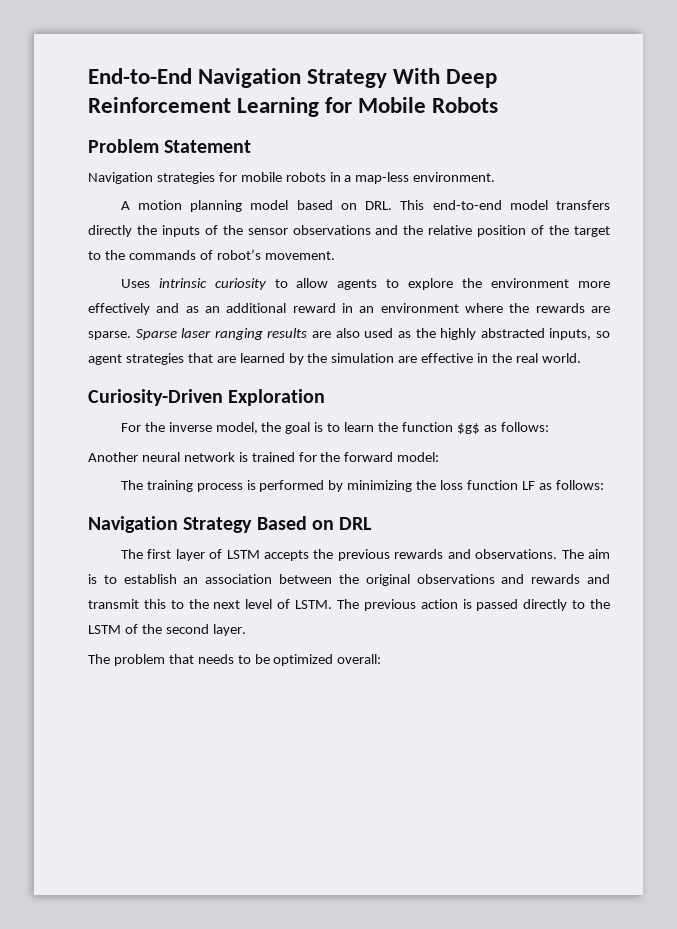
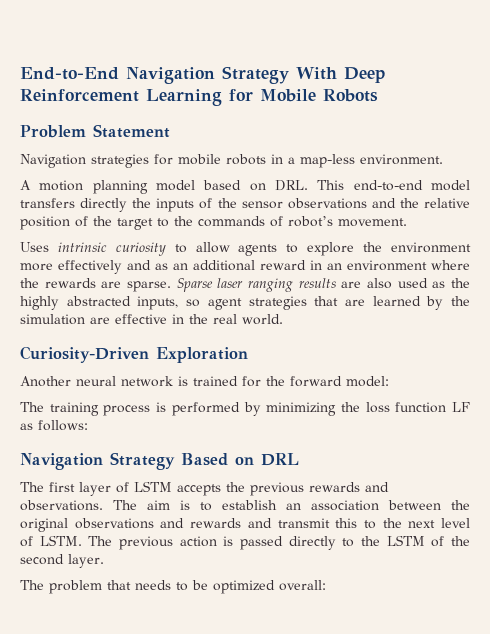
[120,422,549,434] // For the inverse model, the goal is to learn the function $g$ as follows: -> (248, 355) none

